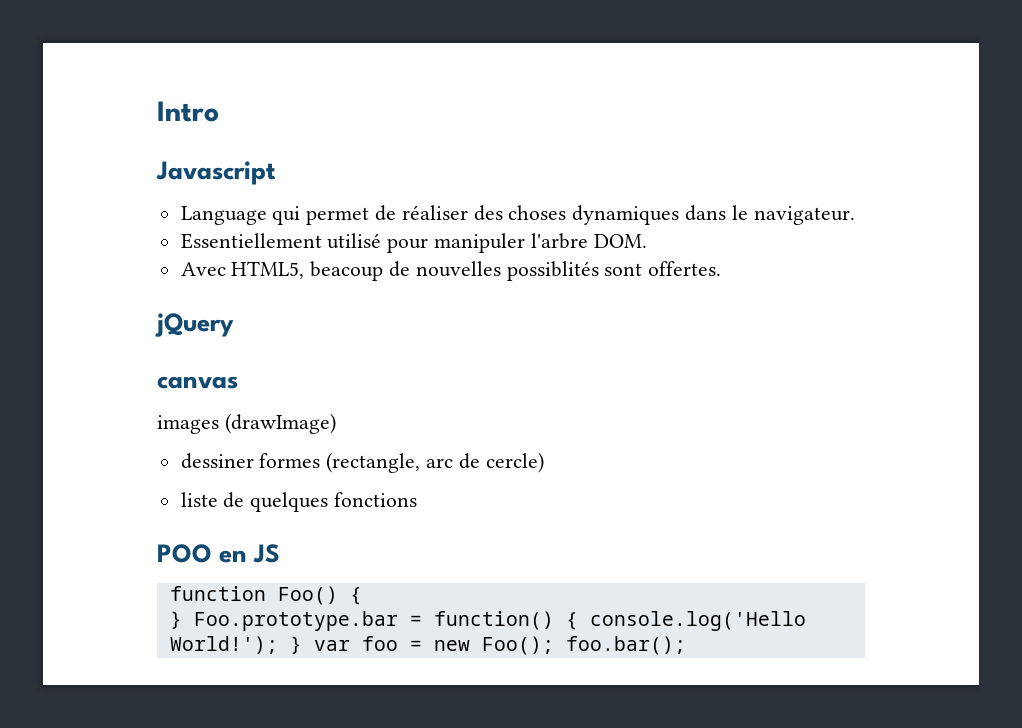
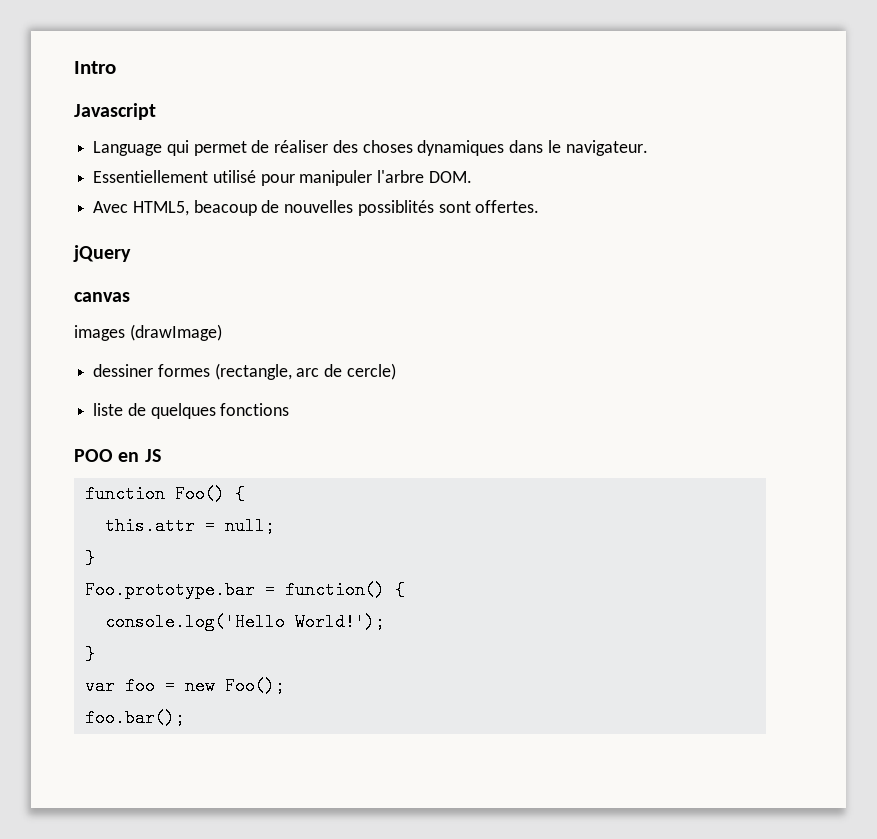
[169,611,182,629] // } -> [104,517,275,535] [84,549,95,567] // this.attr = null; // } //
(578, 621) none -> (405, 590) //
[289,636,302,654] } -> [84,645,95,663] // } //
(554, 645) none -> (285, 686) //

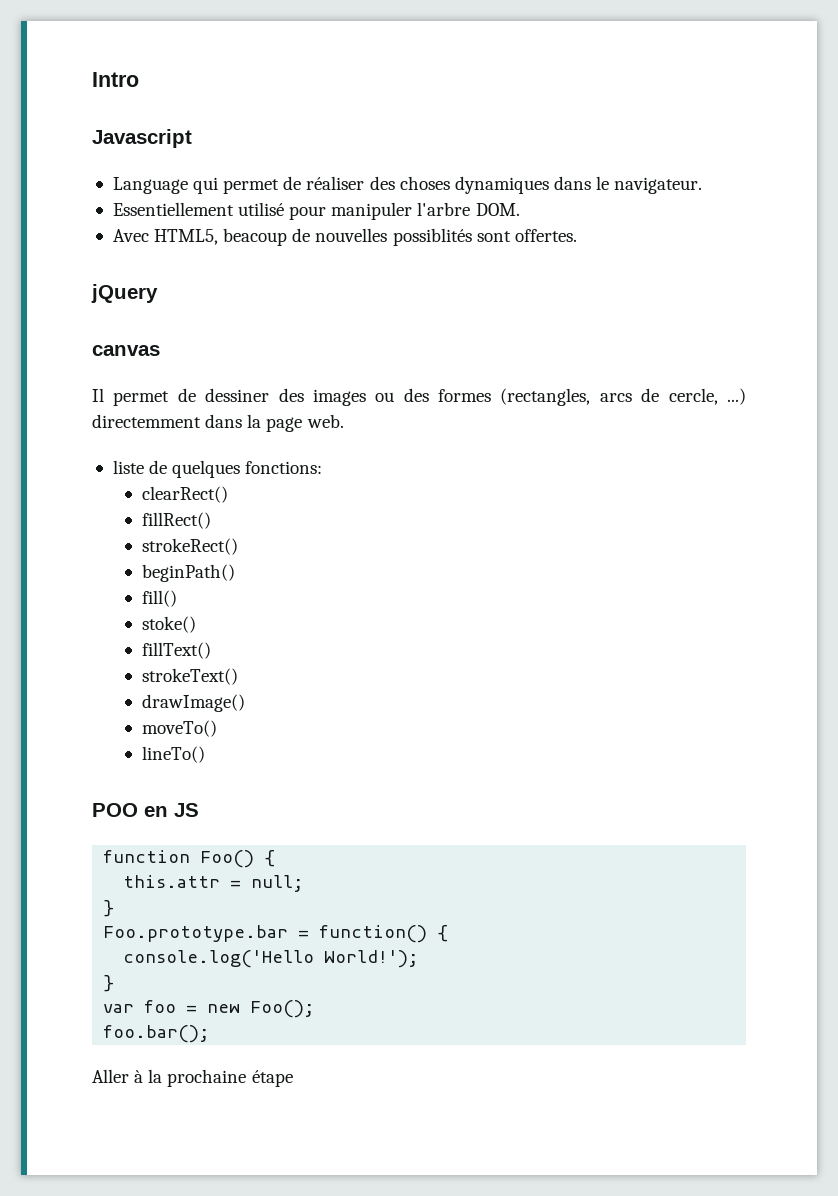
[74,324,222,341] [93,363,396,380] [93,403,290,419] images (drawImage) // dessiner formes (rectangle, arc de cercle) // liste de quelques fonctions -> [92,388,746,406] [92,414,344,432] [112,460,323,478] [141,486,228,503] [141,512,211,529] [141,538,238,555] [141,564,235,582] [141,590,177,607] [141,616,196,633] [141,642,211,659] [141,668,238,685] [141,694,245,712] [141,720,217,737] [141,746,205,763] Il permet de dessiner des images ou des formes (rectangles, arcs de cercle, ...) directemment dans la page web. // liste de quelques fonctions: // clearRect() // fillRect() // strokeRect() // beginPath() // fill() // stoke() // fillText() // strokeText() // drawImage() // moveTo() // lineTo()
(185, 718) none -> [92,1069,293,1087] // Aller à la prochaine étape

